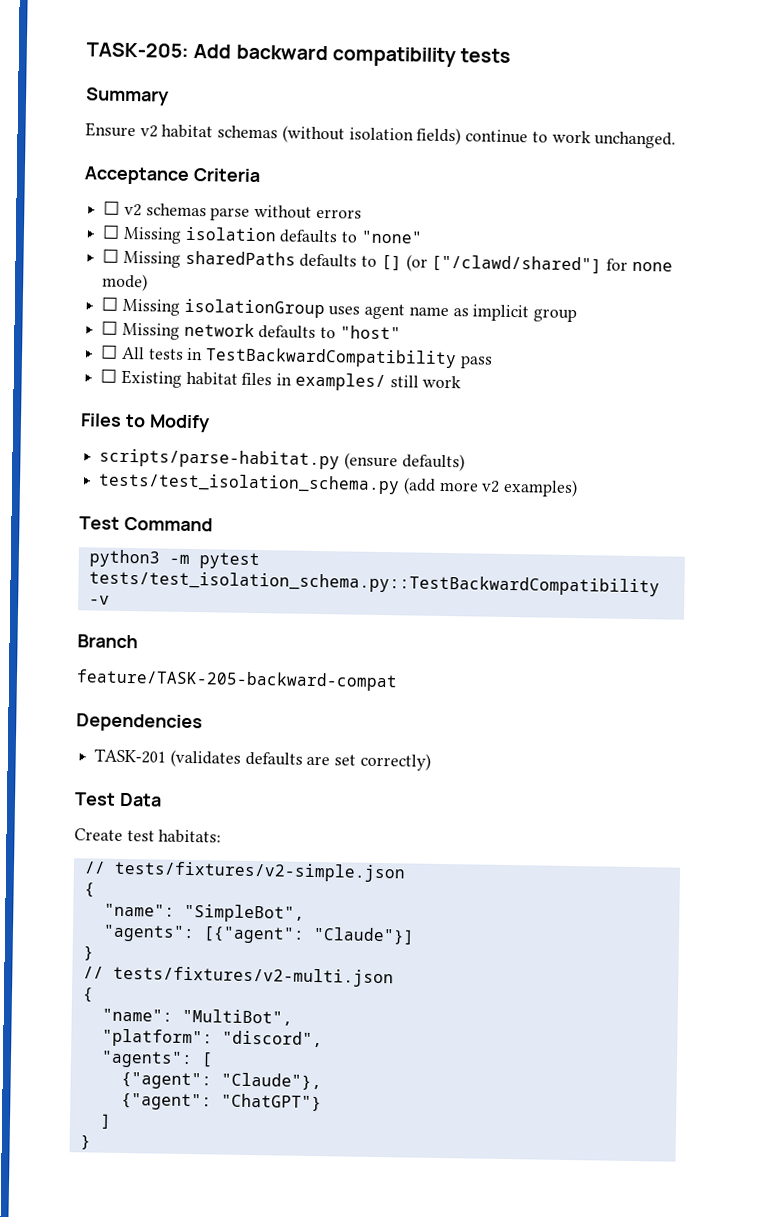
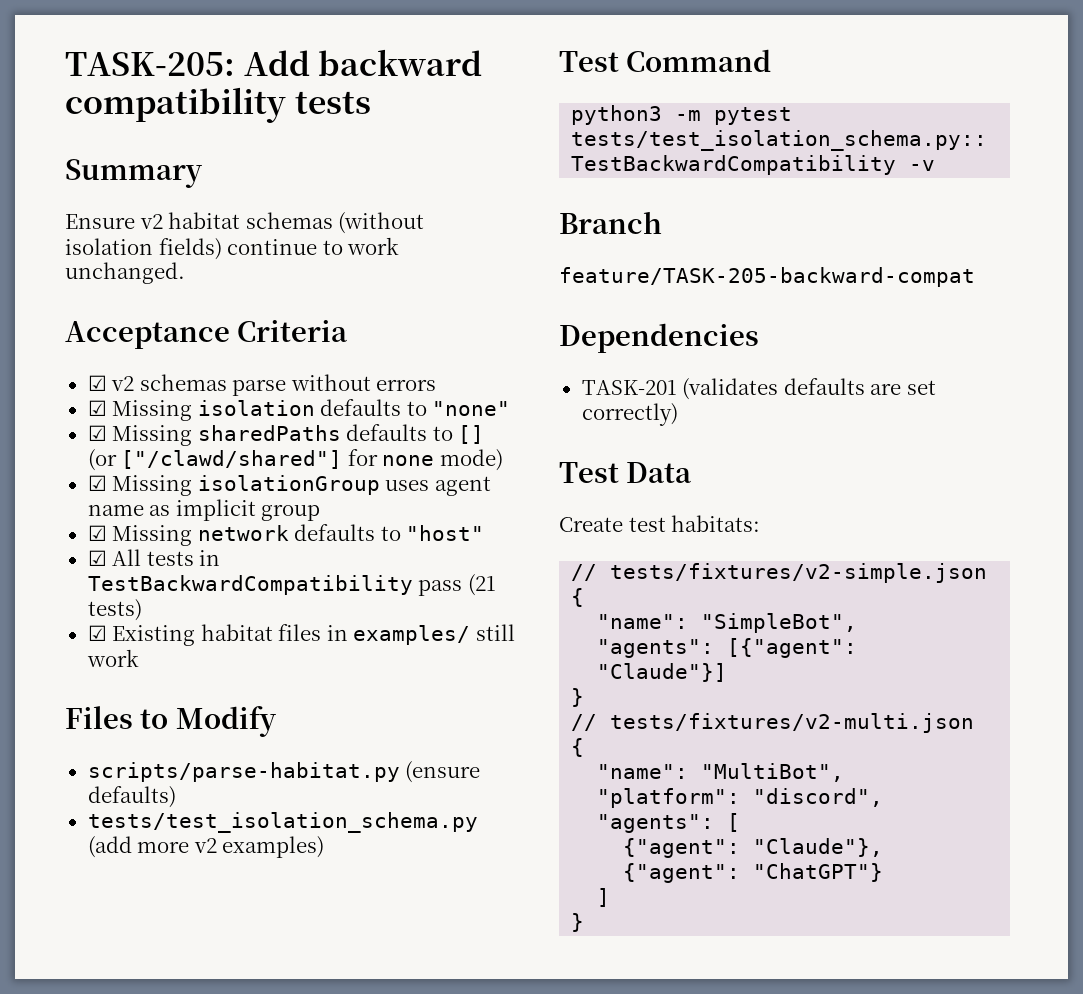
[103,200,121,215] ☐ -> [87,375,107,391] ☑
[102,224,121,239] ☐ -> [87,400,107,416] ☑
[102,248,120,263] ☐ -> [87,425,107,441] ☑
[101,296,119,311] ☐ -> [87,475,107,491] ☑
[101,320,119,335] ☐ -> [87,525,107,541] ☑
[100,344,119,359] ☐ -> [87,550,107,566] ☑
[100,368,118,383] // ☐ -> [467,574,496,596] [87,599,142,621] [87,625,107,641] (21 tests) // ☑

